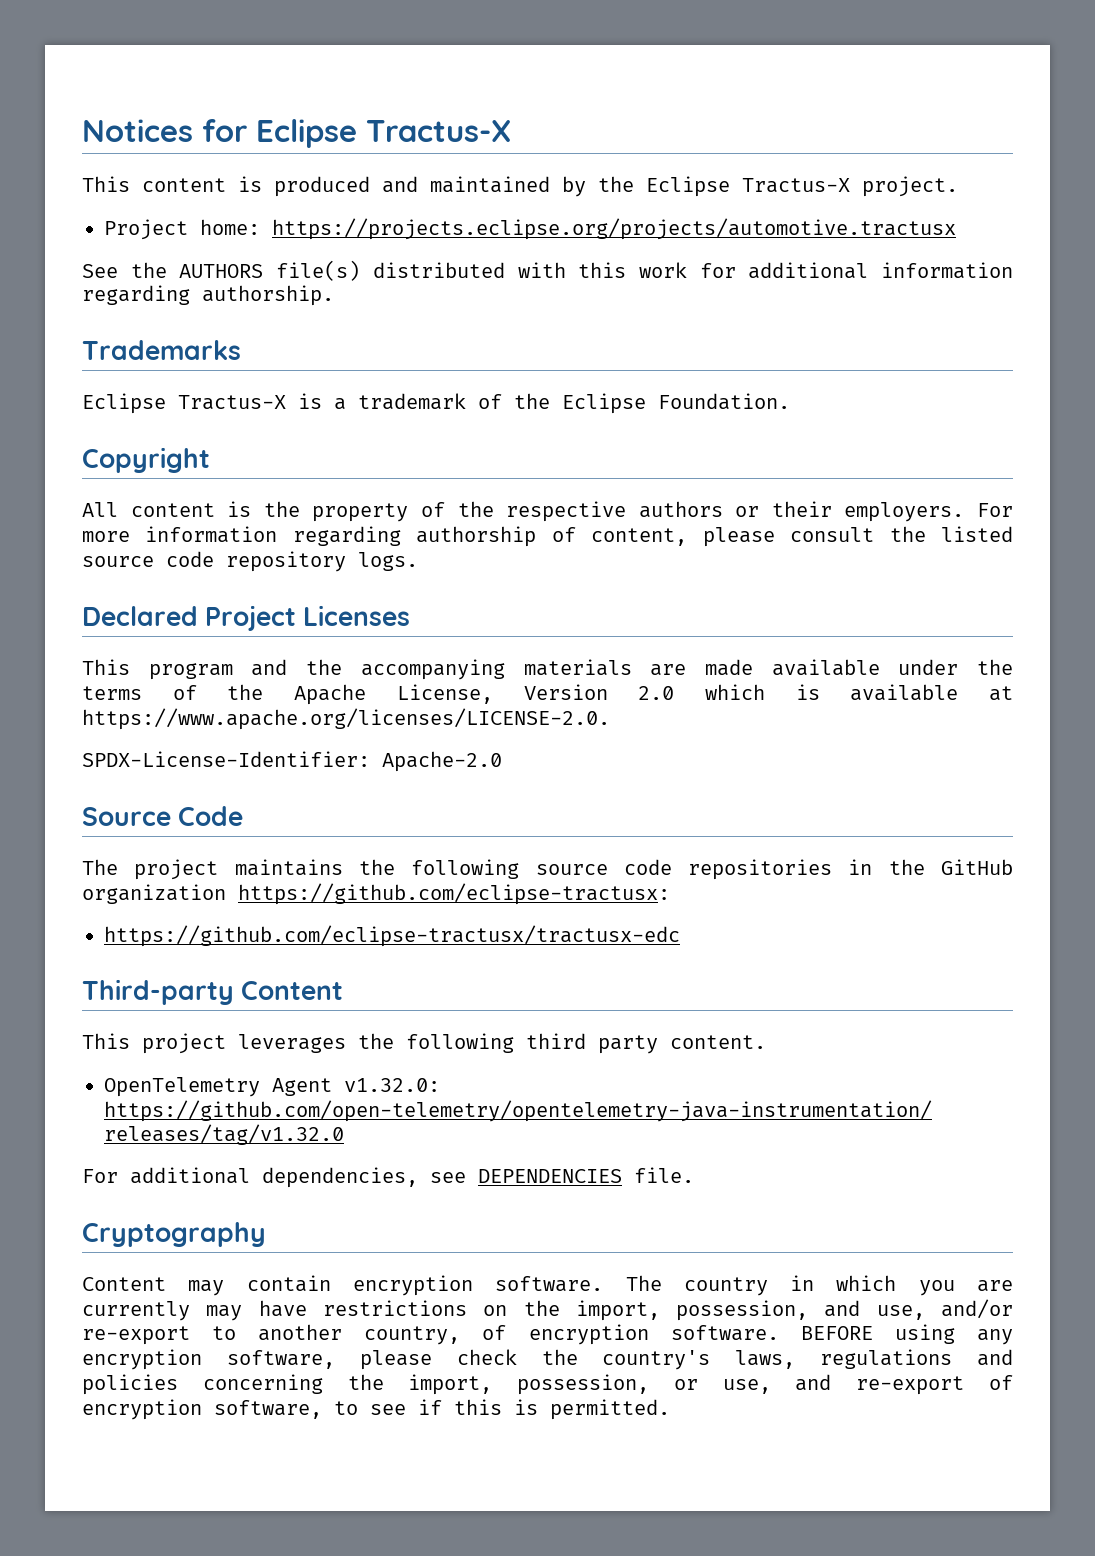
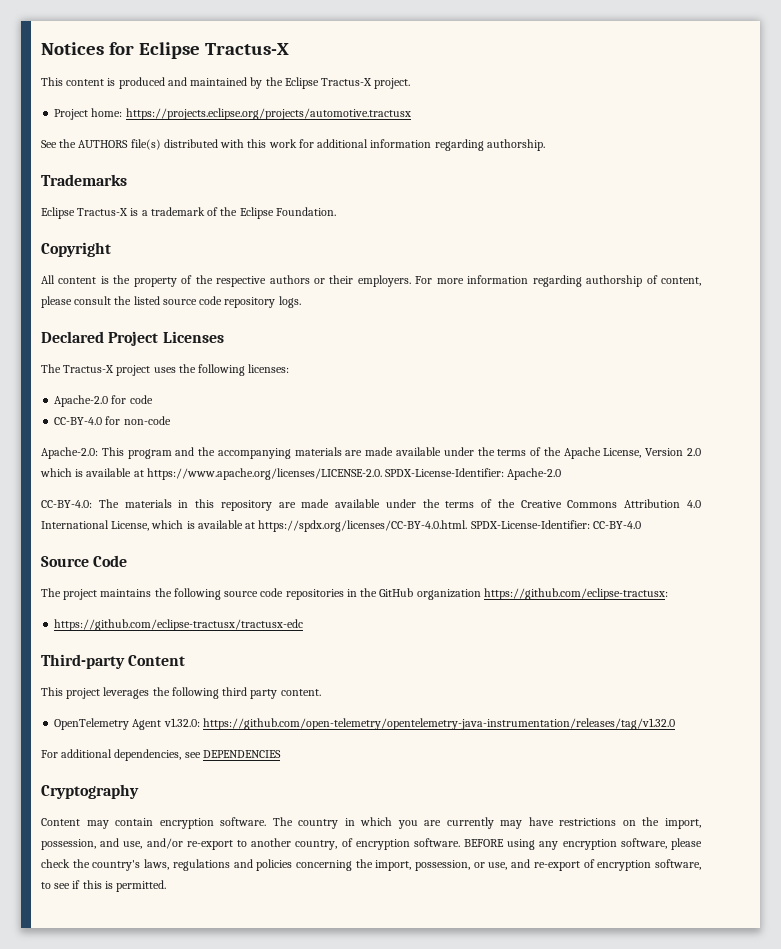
(411, 615) none -> [41,364,290,376] [54,395,153,407] [54,416,171,425] [41,447,98,459] The Tractus-X project uses the following licenses: // Apache-2.0 for code // CC-BY-4.0 for non-code // Apache-2.0:
(610, 719) // -> (382, 474) none
(502, 761) none -> [41,499,701,511] [41,520,641,532] // CC-BY-4.0: The materials in this repository are made available under the terms of the Creative Commons Attribution 4.0 International License, which is available at https://spdx.org/licenses/CC-BY-4.0.html. SPDX-License-Identifier: CC-BY-4.0
[634,1167,694,1183] file. -> (281, 754) none

